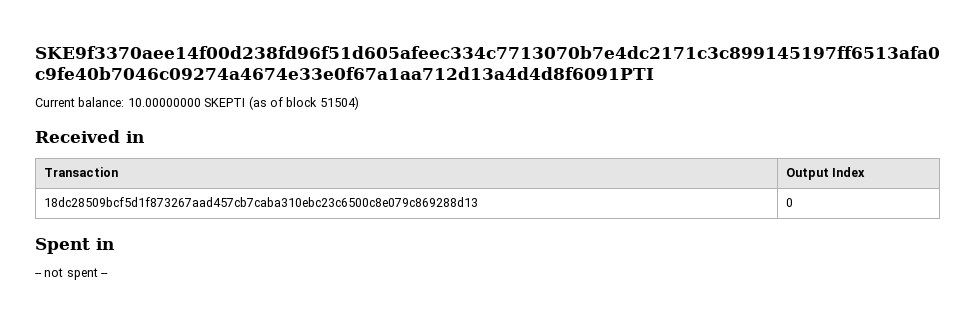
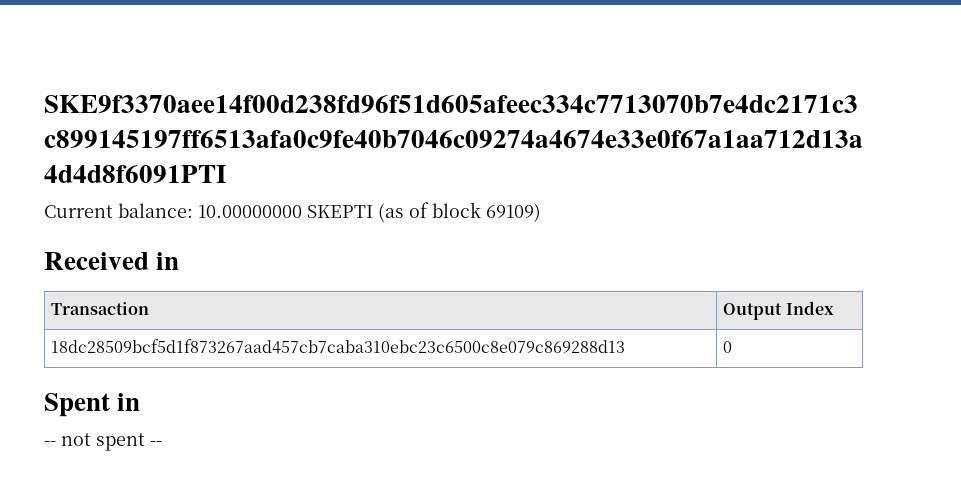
[319,96,359,110] 51504) -> [486,203,541,222] 69109)

